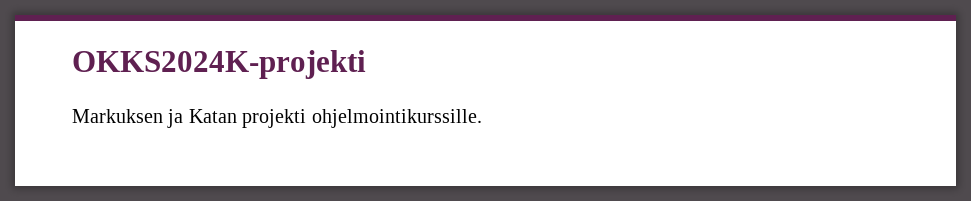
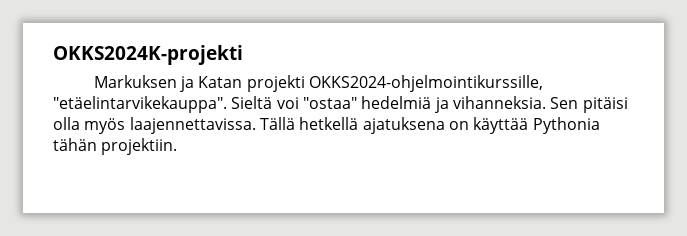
[311,109,482,128] ohjelmointikurssille. -> [308,75,543,92] [53,96,628,113] [53,117,600,134] [53,138,178,155] OKKS2024-ohjelmointikurssille, "etäelintarvikekauppa". Sieltä voi "ostaa" hedelmiä ja vihanneksia. Sen pitäisi olla myös laajennettavissa. Tällä hetkellä ajatuksena on käyttää Pythonia tähän projektiin.

